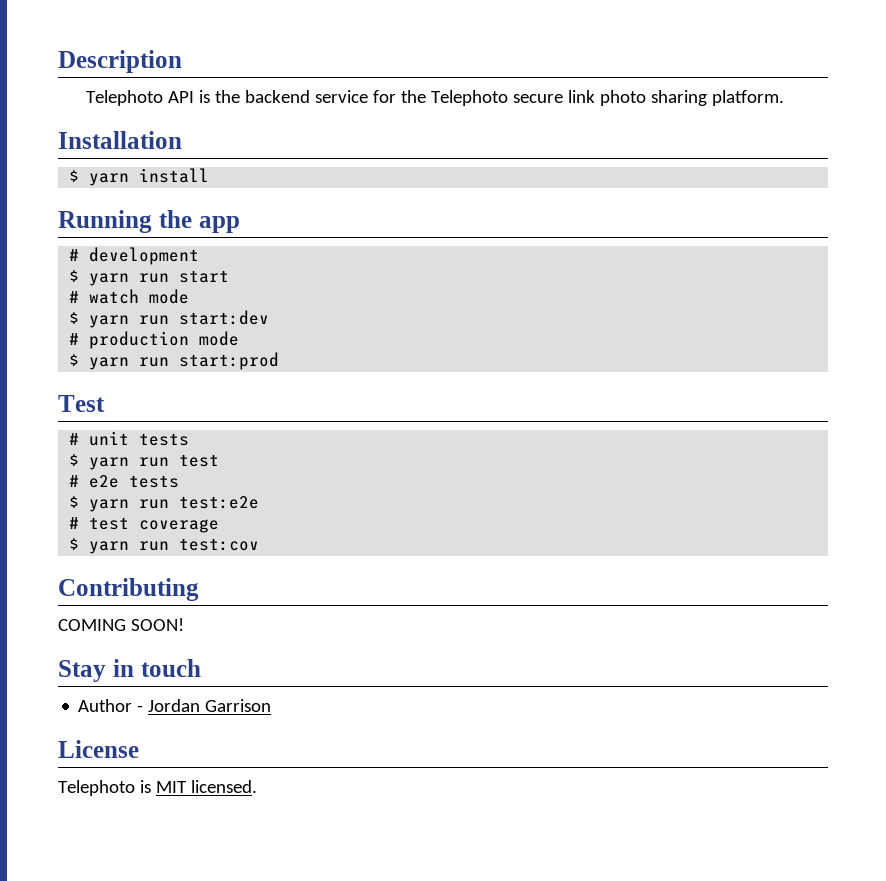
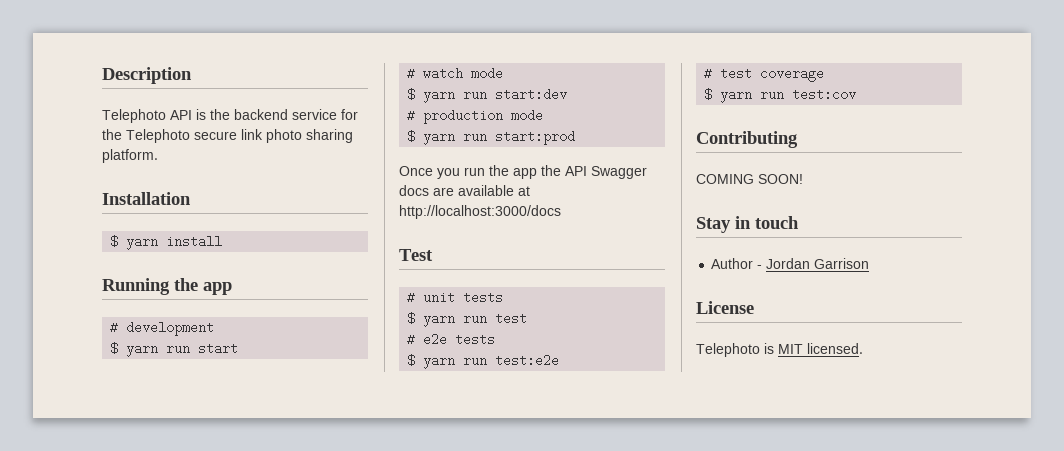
(280, 361) none -> [399,165,647,179] [399,185,530,196] [399,205,561,219] // Once you run the app the API Swagger docs are available at http://localhost:3000/docs

